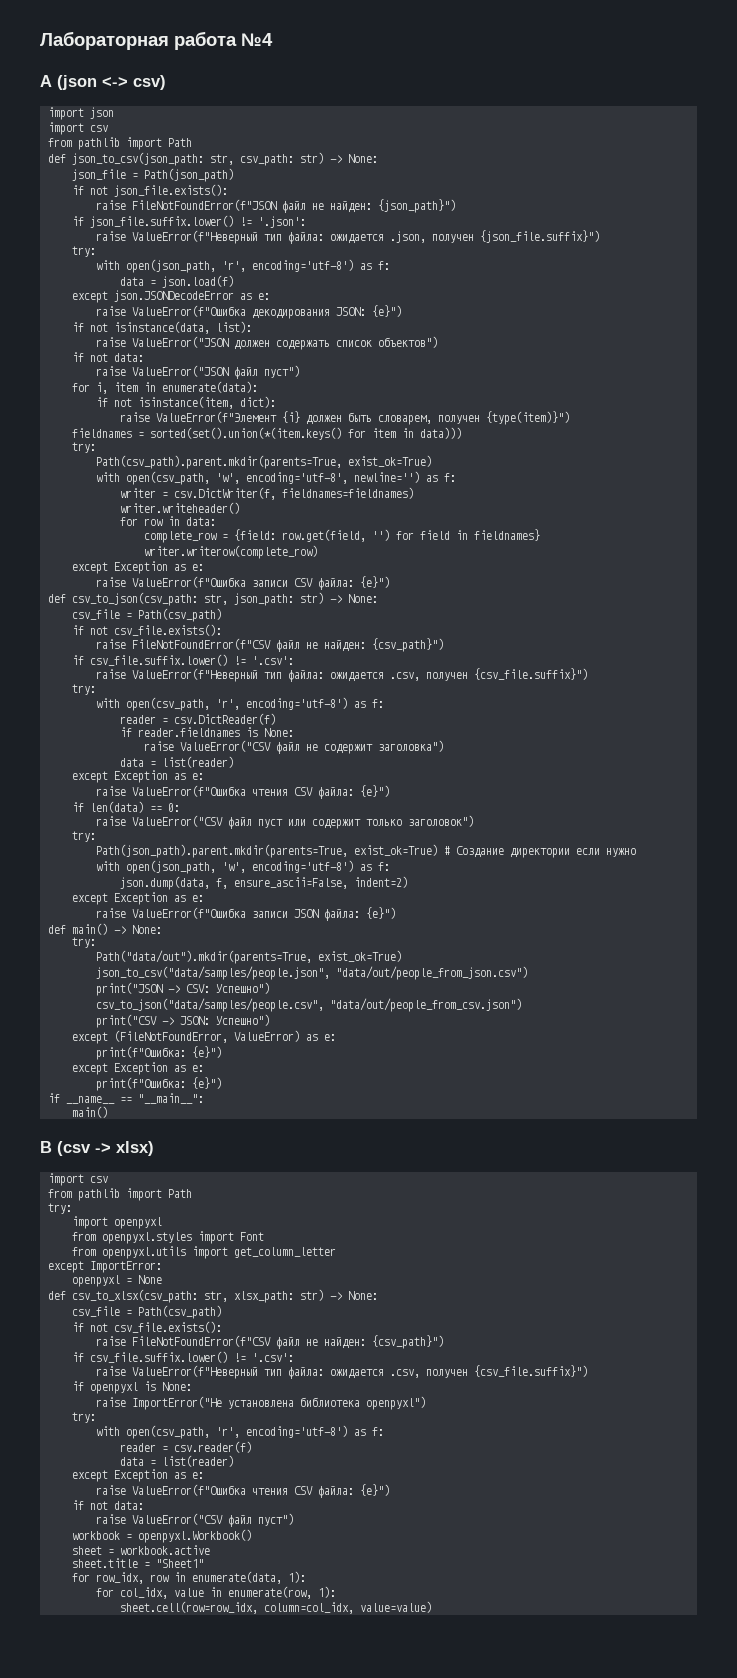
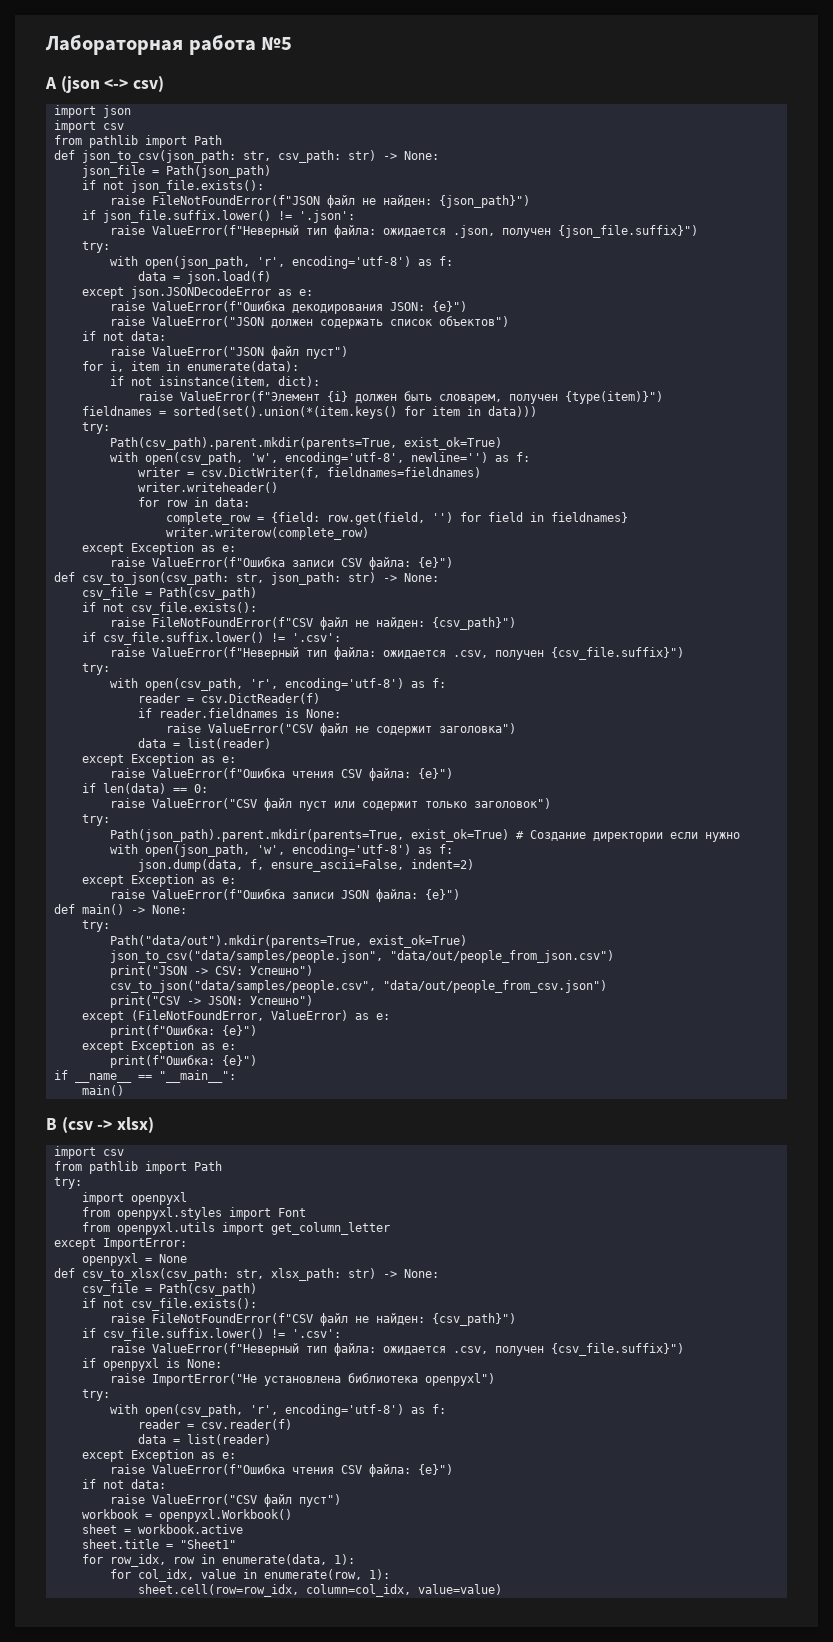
[241,33,273,46] №4 -> [261,37,293,51] №5
[71,321,252,334] // if not isinstance(data, list): -> (467, 306) none

